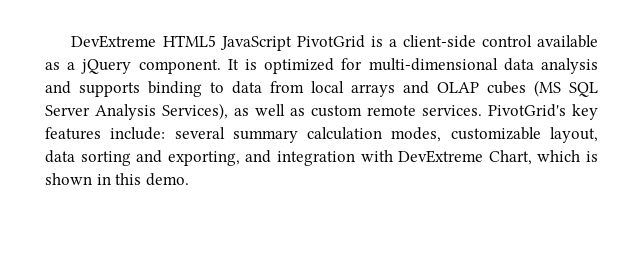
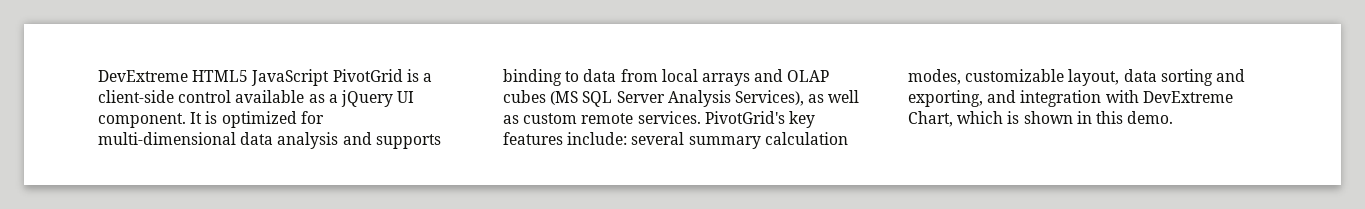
(132, 66) none -> [397,91,415,103] UI

